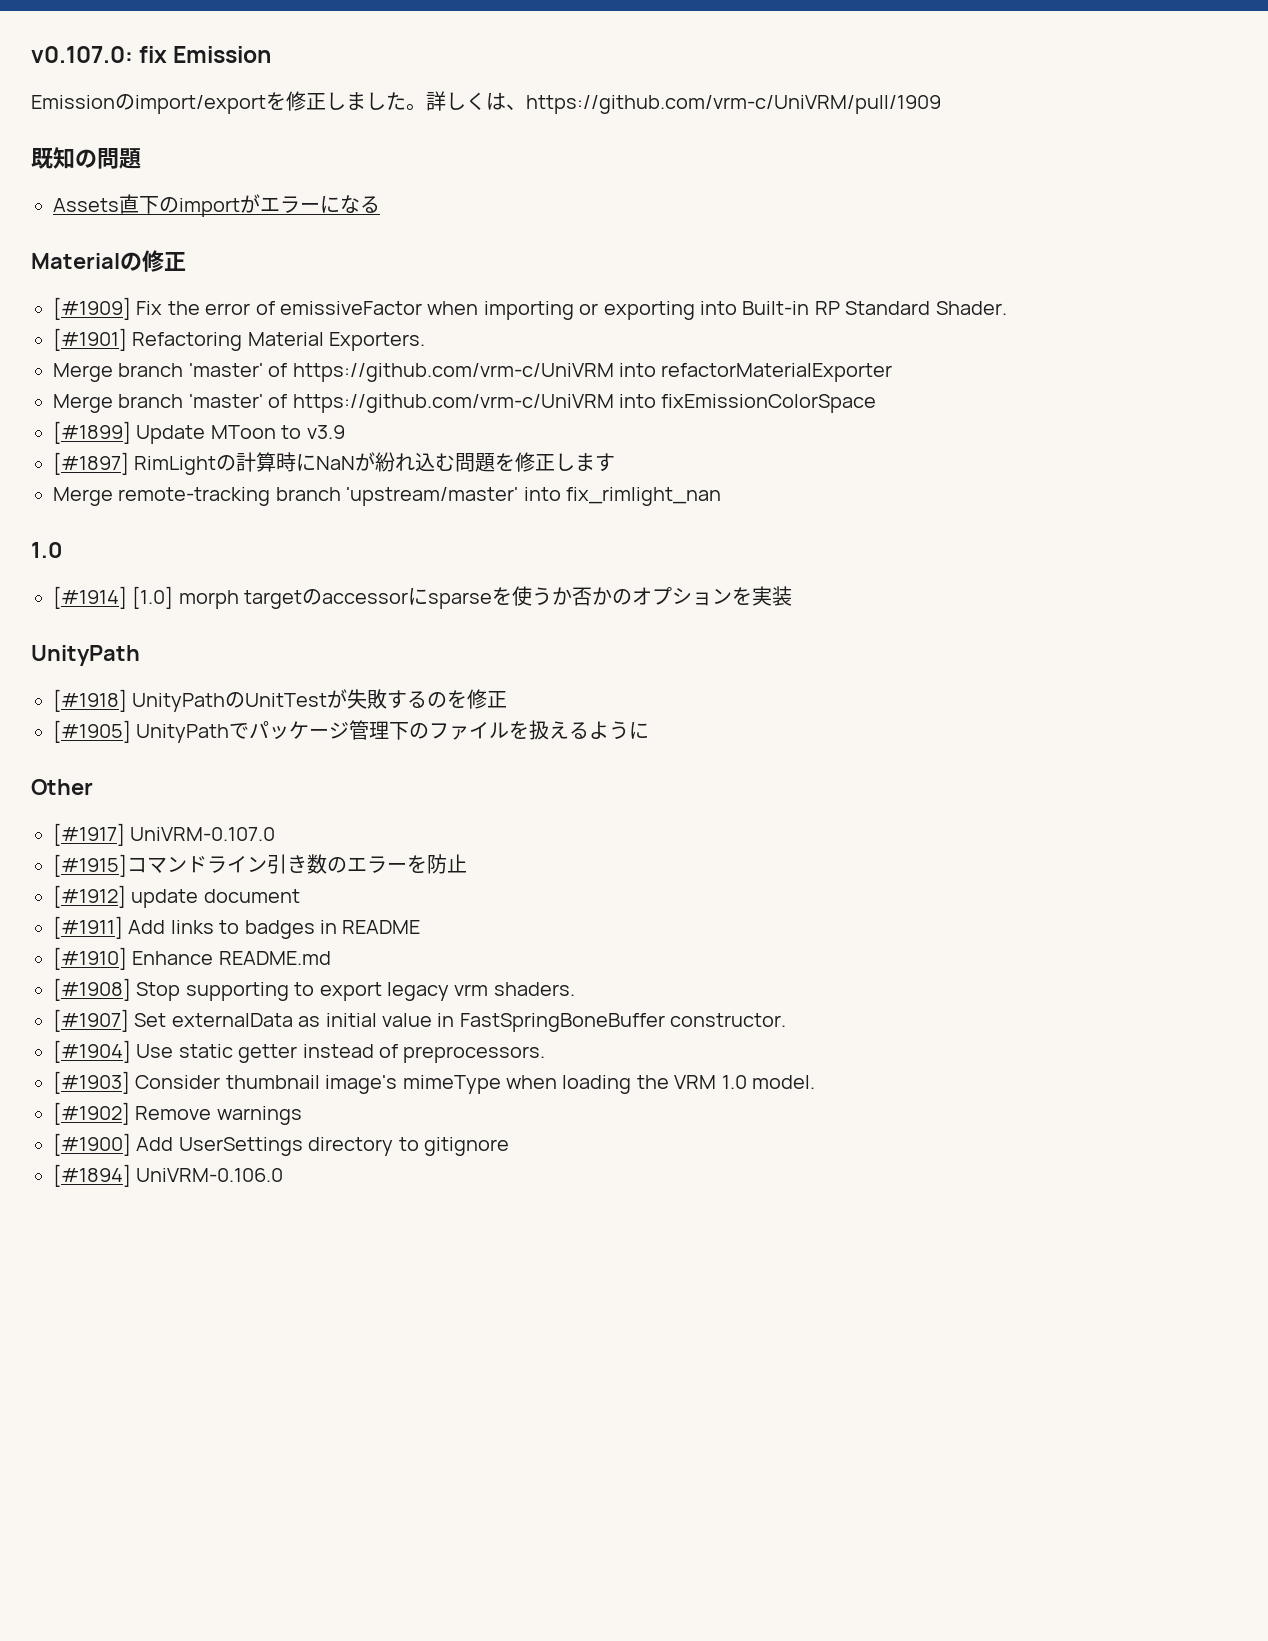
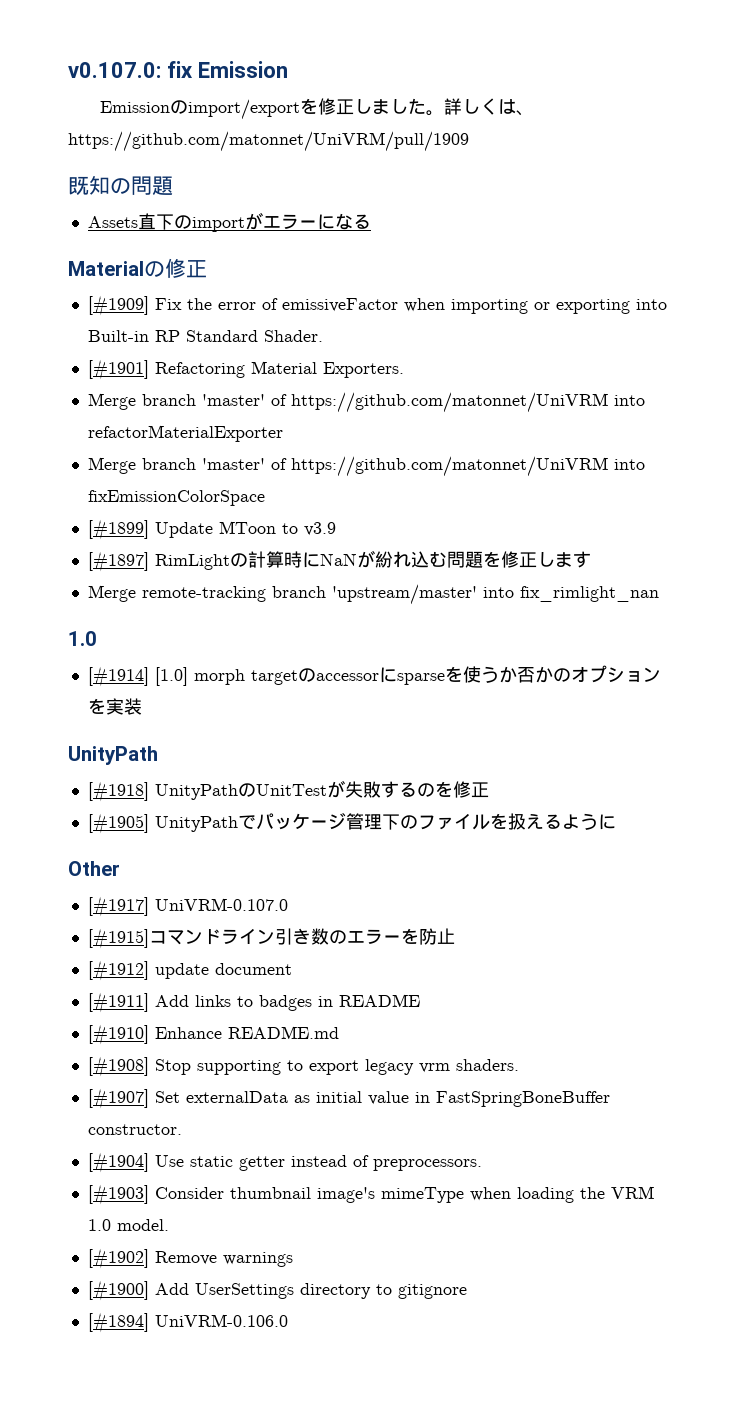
[526,95,941,114] https://github.com/vrm-c/UniVRM/pull/1909 -> [68,131,469,152] https://github.com/matonnet/UniVRM/pull/1909
[292,363,614,382] https://github.com/vrm-c/UniVRM -> [290,392,608,413] https://github.com/matonnet/UniVRM
[292,394,614,413] https://github.com/vrm-c/UniVRM -> [290,456,608,477] https://github.com/matonnet/UniVRM

